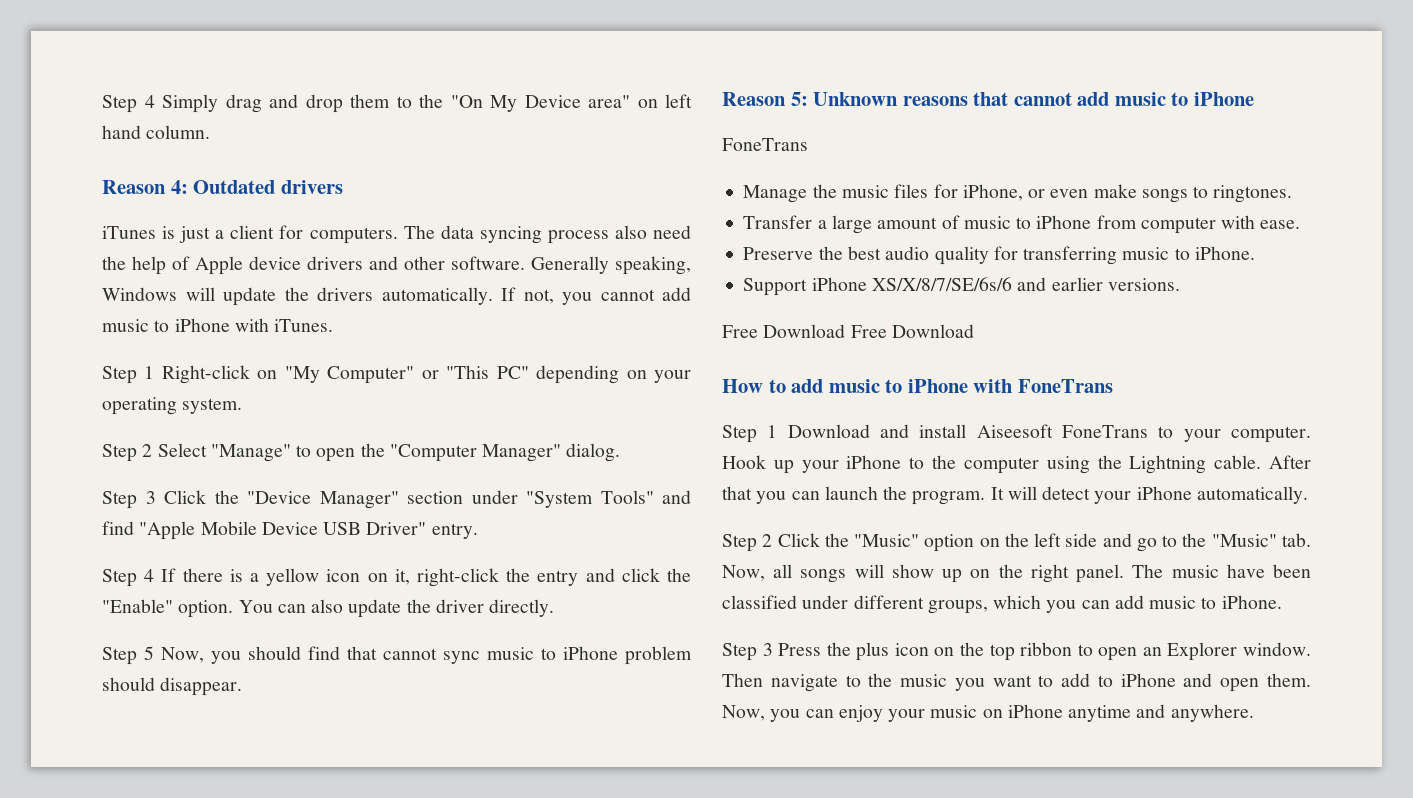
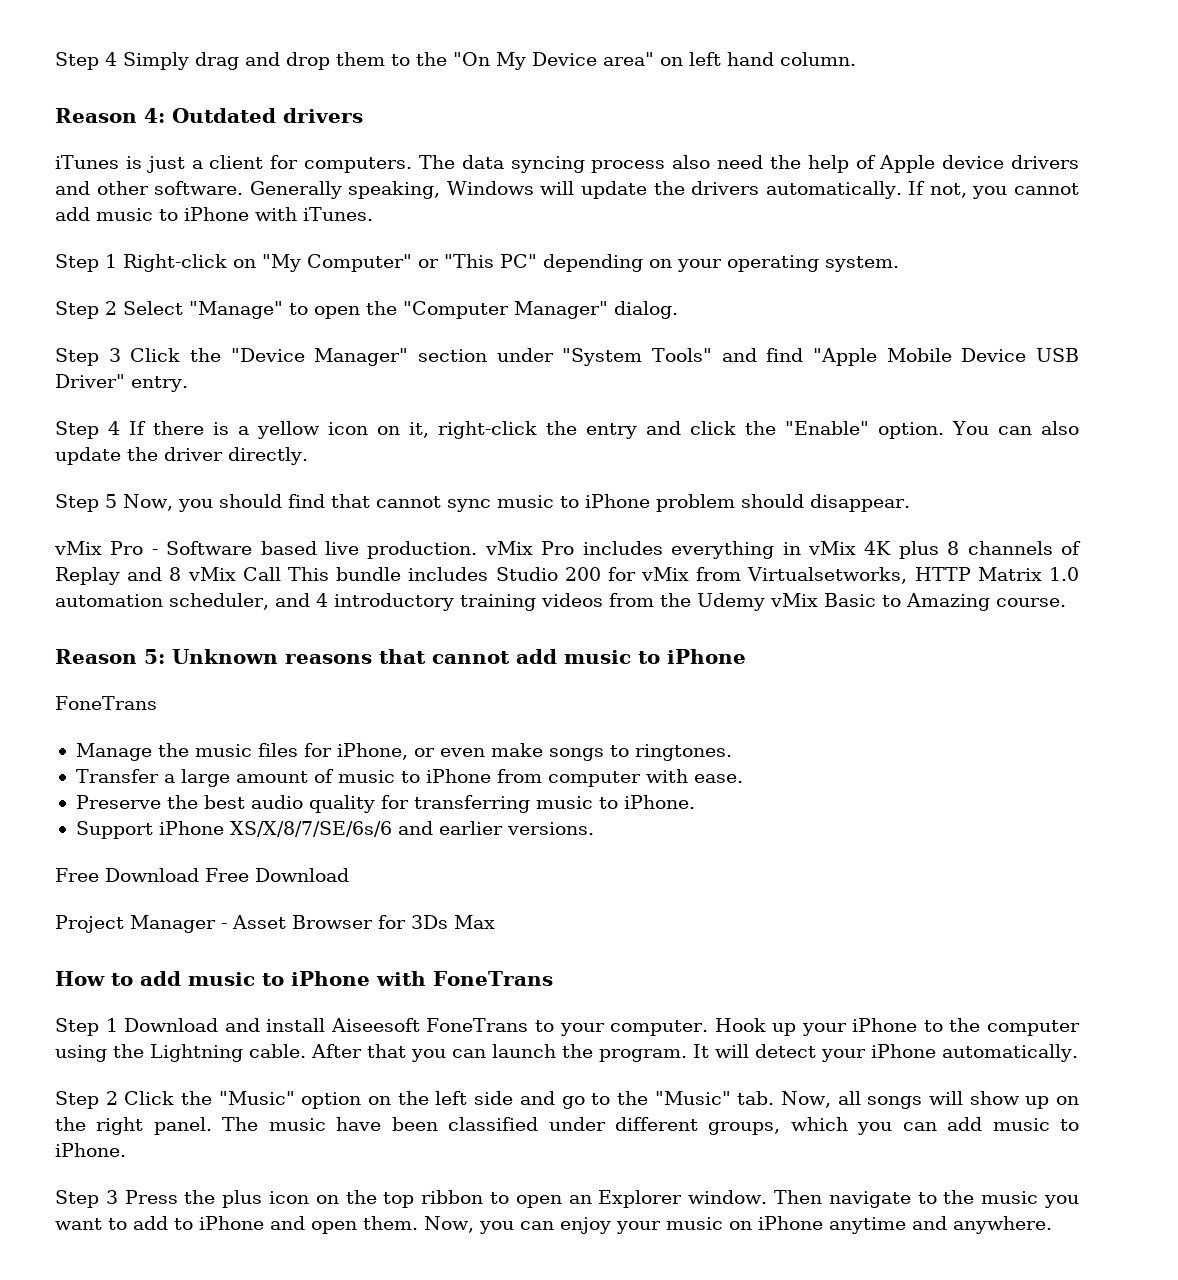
(243, 686) none -> [54,541,1081,559] [55,567,1079,585] [55,593,1066,611] // vMix Pro - Software based live production. vMix Pro includes everything in vMix 4K plus 8 channels of Replay and 8 vMix Call This bundle includes Studio 200 for vMix from Virtualsetworks, HTTP Matrix 1.0 automation scheduler, and 4 introductory training videos from the Udemy vMix Basic to Amazing course.
(974, 331) none -> [55,915,495,933] // Project Manager - Asset Browser for 3Ds Max

